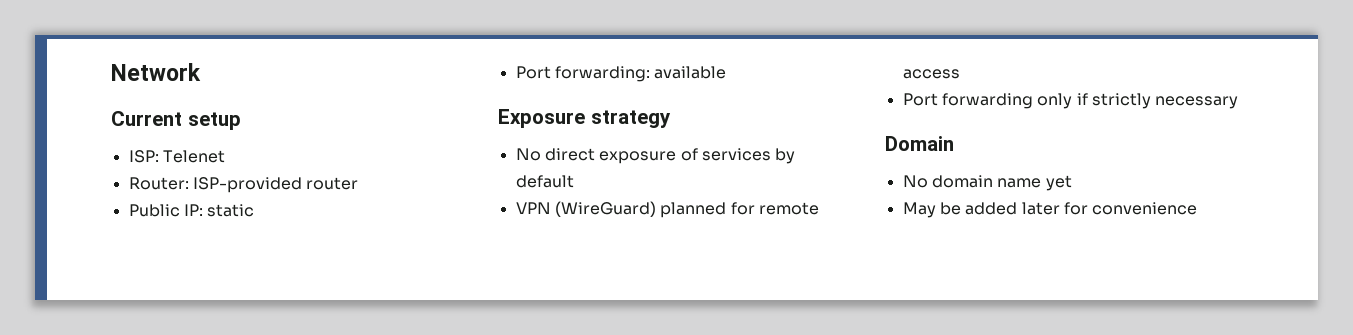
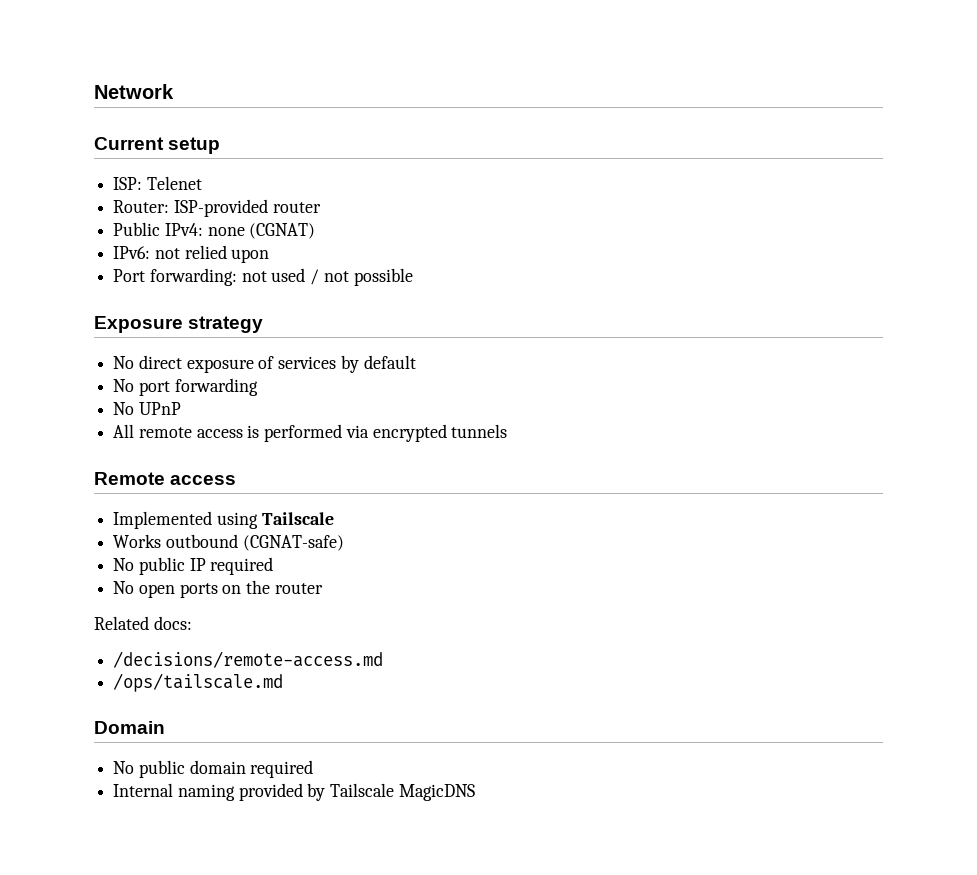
[183,204,255,217] [515,66,727,82] IP: static // Port forwarding: available -> [164,223,316,239] [113,245,270,263] [113,268,413,286] IPv4: none (CGNAT) // IPv6: not relied upon // Port forwarding: not used / not possible
[515,201,819,218] [902,69,960,79] [902,93,1239,109] [885,136,954,151] [902,175,1072,191] [902,202,1198,218] VPN (WireGuard) planned for remote access // Port forwarding only if strictly necessary // Domain // No domain name yet // May be added later for convenience -> [113,378,258,396] [113,402,181,415] [113,424,508,442] [94,472,237,485] [113,511,334,529] [113,534,344,551] [113,557,274,575] [113,580,323,598] [94,616,192,630] [113,651,384,668] [113,673,284,692] [94,721,165,734] [113,760,314,778] [113,783,475,801] No port forwarding // No UPnP // All remote access is performed via encrypted tunnels // Remote access // Implemented using Tailscale // Works outbound (CGNAT-safe) // No public IP required // No open ports on the router // Related docs: // /decisions/remote-access.md // /ops/tailscale.md // Domain // No public domain required // Internal naming provided by Tailscale MagicDNS

